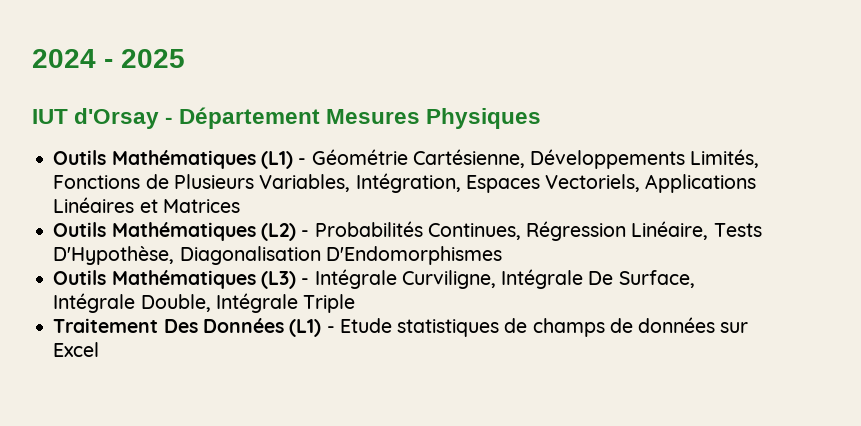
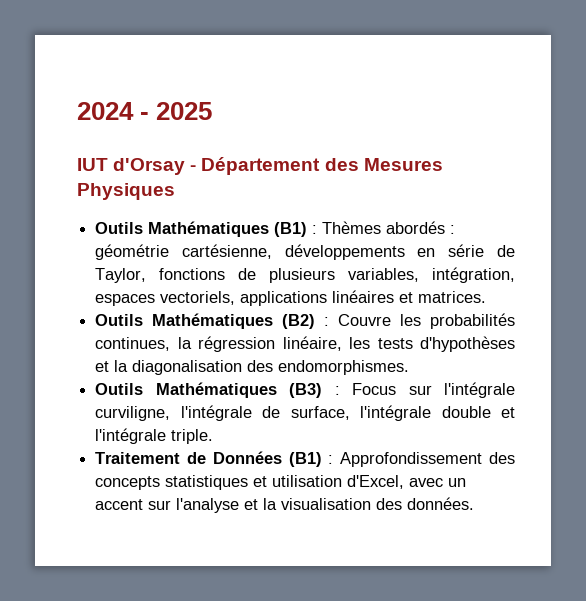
(321, 118) none -> [324,158,359,171] des
[260,149,760,169] [53,173,757,193] [53,197,240,213] [53,221,762,241] [53,246,502,265] [53,269,695,289] [53,293,356,313] [53,317,749,337] [53,342,100,357] (L1) - Géométrie Cartésienne, Développements Limités, Fonctions de Plusieurs Variables, Intégration, Espaces Vectoriels, Applications Linéaires et Matrices // Outils Mathématiques (L2) - Probabilités Continues, Régression Linéaire, Tests D'Hypothèse, Diagonalisation D'Endomorphismes // Outils Mathématiques (L3) - Intégrale Curviligne, Intégrale De Surface, Intégrale Double, Intégrale Triple // Traitement Des Données (L1) - Etude statistiques de champs de données sur Excel -> [274,221,456,237] [95,244,515,260] [95,267,515,283] [95,290,487,306] [95,313,515,329] [95,336,516,352] [95,360,410,375] [95,382,515,398] [95,405,515,421] [95,428,214,444] [95,451,515,467] [95,475,467,490] [95,497,475,513] (B1) : Thèmes abordés : géométrie cartésienne, développements en série de Taylor, fonctions de plusieurs variables, intégration, espaces vectoriels, applications linéaires et matrices. // Outils Mathématiques (B2) : Couvre les probabilités continues, la régression linéaire, les tests d'hypothèses et la diagonalisation des endomorphismes. // Outils Mathématiques (B3) : Focus sur l'intégrale curviligne, l'intégrale de surface, l'intégrale double et l'intégrale triple. // Traitement de Données (B1) : Approfondissement des concepts statistiques et utilisation d'Excel, avec un accent sur l'analyse et la visualisation des données.

